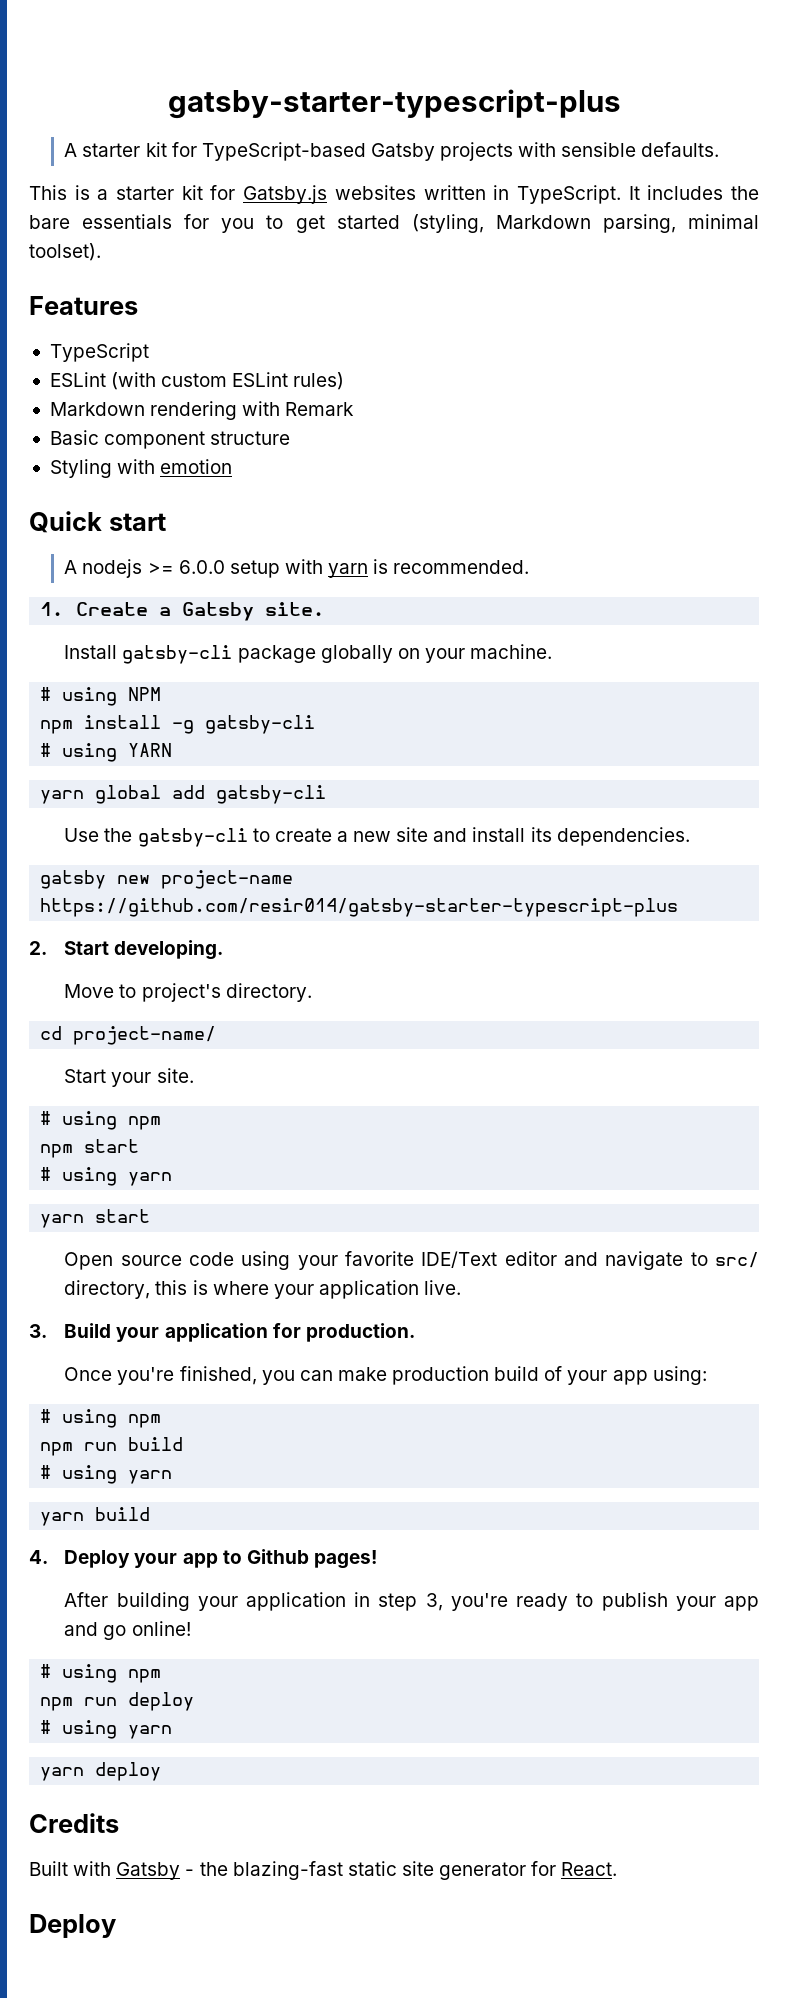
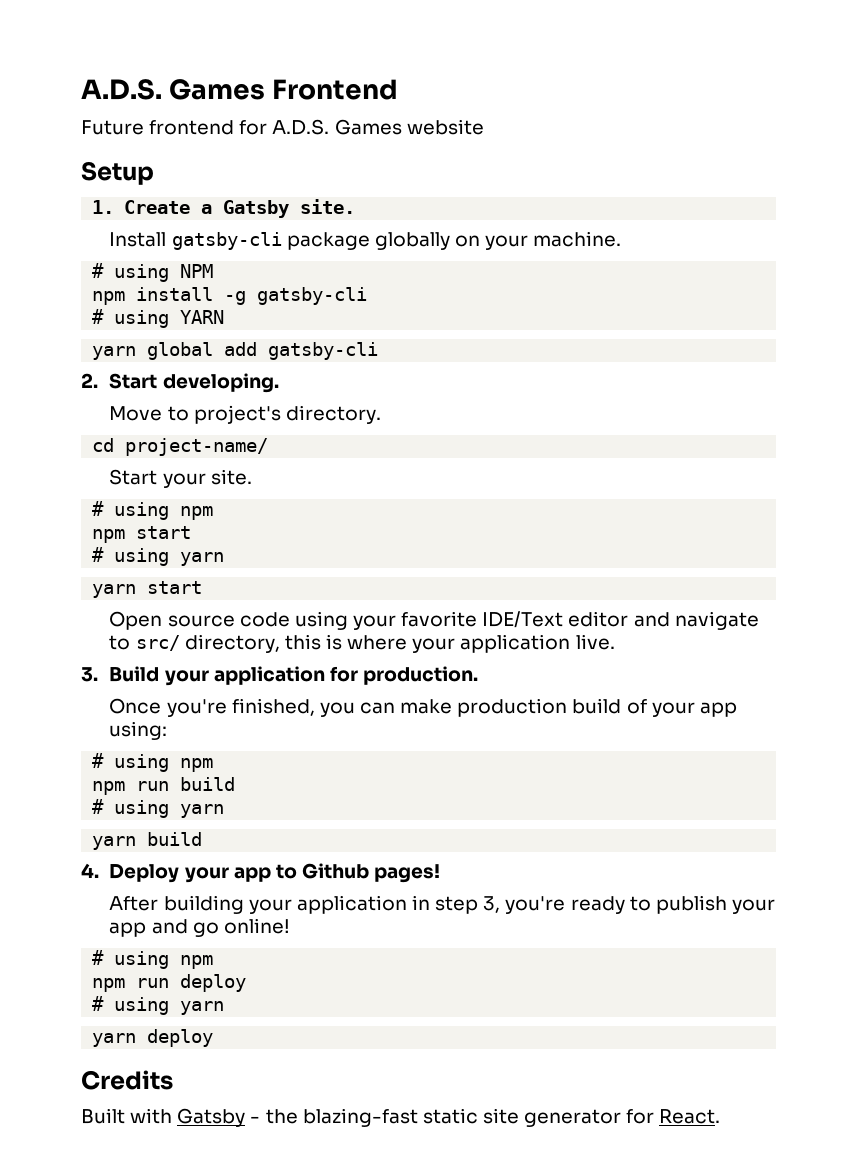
[167,89,621,119] [64,142,720,161] [29,185,759,204] [29,214,760,233] [29,243,101,261] [29,296,138,315] [49,343,149,362] [49,372,345,390] [49,401,355,420] [49,430,291,449] [49,459,233,478] [29,511,166,533] [64,559,530,578] gatsby-starter-typescript-plus // A starter kit for TypeScript-based Gatsby projects with sensible defaults. // This is a starter kit for Gatsby.js websites written in TypeScript. It includes the bare essentials for you to get started (styling, Markdown parsing, minimal toolset). // Features // TypeScript // ESLint (with custom ESLint rules) // Markdown rendering with Remark // Basic component structure // Styling with emotion // Quick start // A nodejs >= 6.0.0 setup with yarn is recommended. -> [81,79,399,100] [81,119,484,135] [81,161,154,185] A.D.S. Games Frontend // Future frontend for A.D.S. Games website // Setup
[64,827,690,847] [40,870,294,889] [40,898,679,917] // Use the gatsby-cli to create a new site and install its dependencies. // gatsby new project-name https://github.com/resir014/gatsby-starter-typescript-plus -> (379, 351) none
[29,1914,116,1938] // Deploy -> (721, 1116) none

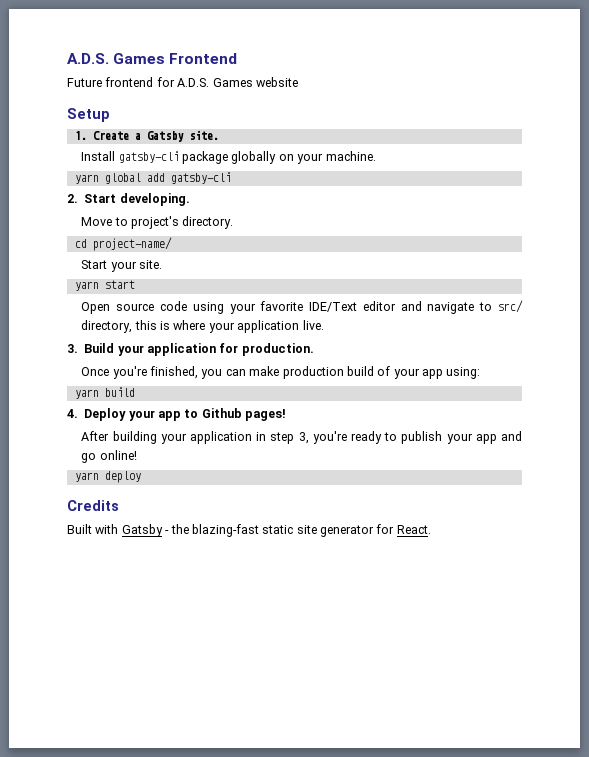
[92,263,214,282] [92,287,368,305] [92,309,225,328] // # using NPM // npm install -g gatsby-cli // # using YARN -> (376, 156) none
[92,501,214,520] [92,526,192,543] [92,547,225,566] // # using npm // npm start // # using yarn -> (163, 264) none
[92,753,214,772] [92,777,236,795] [92,799,225,818] // # using npm // npm run build // # using yarn -> (481, 373) none
[92,950,214,969] [92,974,247,992] [92,996,225,1015] // # using npm // npm run deploy // # using yarn -> (137, 455) none

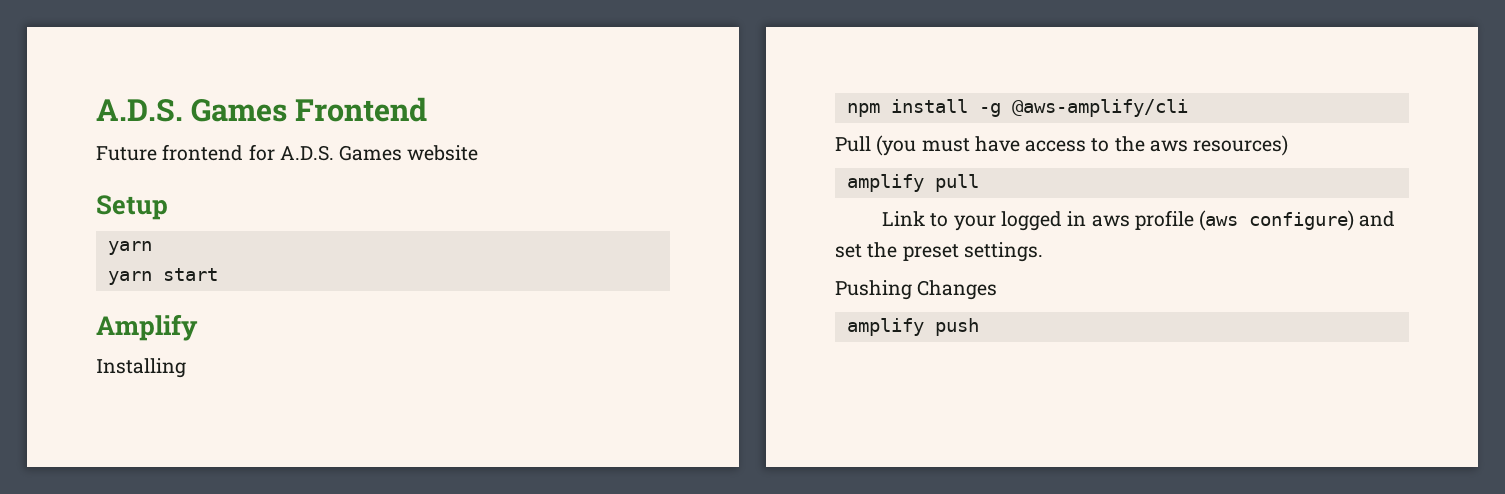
[74,130,219,142] [81,151,376,164] [74,172,231,184] [67,193,190,206] [81,216,234,229] [74,237,172,251] [81,260,163,272] [74,280,135,291] [81,300,524,314] [81,320,324,333] [67,343,314,356] [81,366,481,379] [74,387,135,399] [67,408,287,421] [81,431,523,444] [81,450,137,463] [74,471,141,483] [67,500,119,511] [67,524,431,537] 1. Create a Gatsby site. // Install gatsby-cli package globally on your machine. // yarn global add gatsby-cli // 2. Start developing. // Move to project's directory. // cd project-name/ // Start your site. // yarn start // Open source code using your favorite IDE/Text editor and navigate to src/ directory, this is where your application live. // 3. Build your application for production. // Once you're finished, you can make production build of your app using: // yarn build // 4. Deploy your app to Github pages! // After building your application in step 3, you're ready to publish your app and go online! // yarn deploy // Credits // Built with Gatsby - the blazing-fast static site generator for React. -> [107,241,152,255] [107,268,218,285] [96,314,198,341] [96,358,186,378] [846,99,1188,117] [835,135,1289,156] [846,174,979,192] [882,210,1396,231] [835,242,1043,262] [835,280,998,300] [846,318,979,336] yarn // yarn start // Amplify // Installing // npm install -g @aws-amplify/cli // Pull (you must have access to the aws resources) // amplify pull // Link to your logged in aws profile (aws configure) and set the preset settings. // Pushing Changes // amplify push

